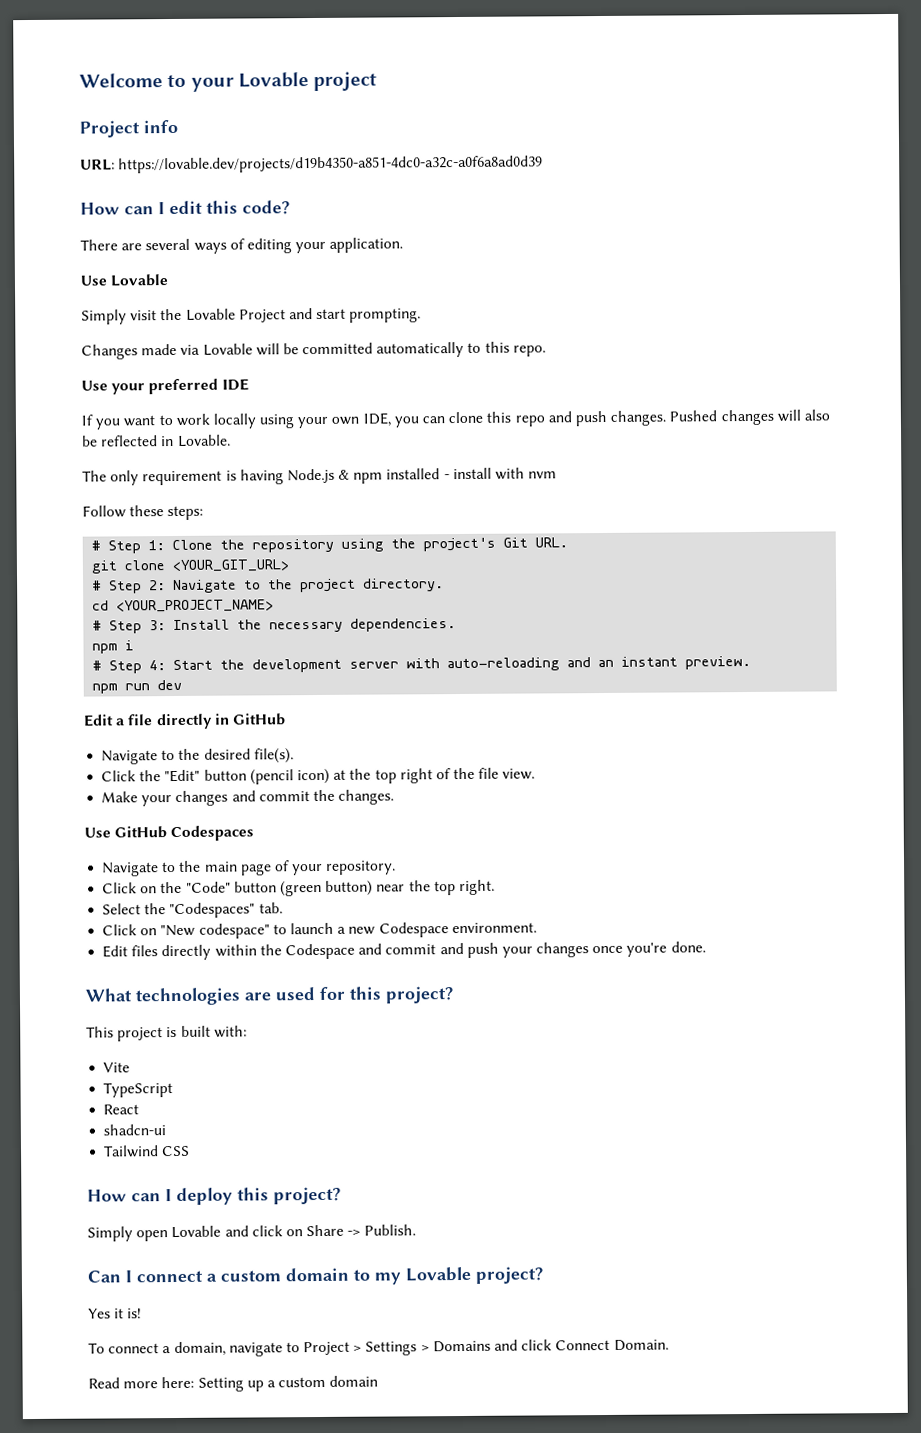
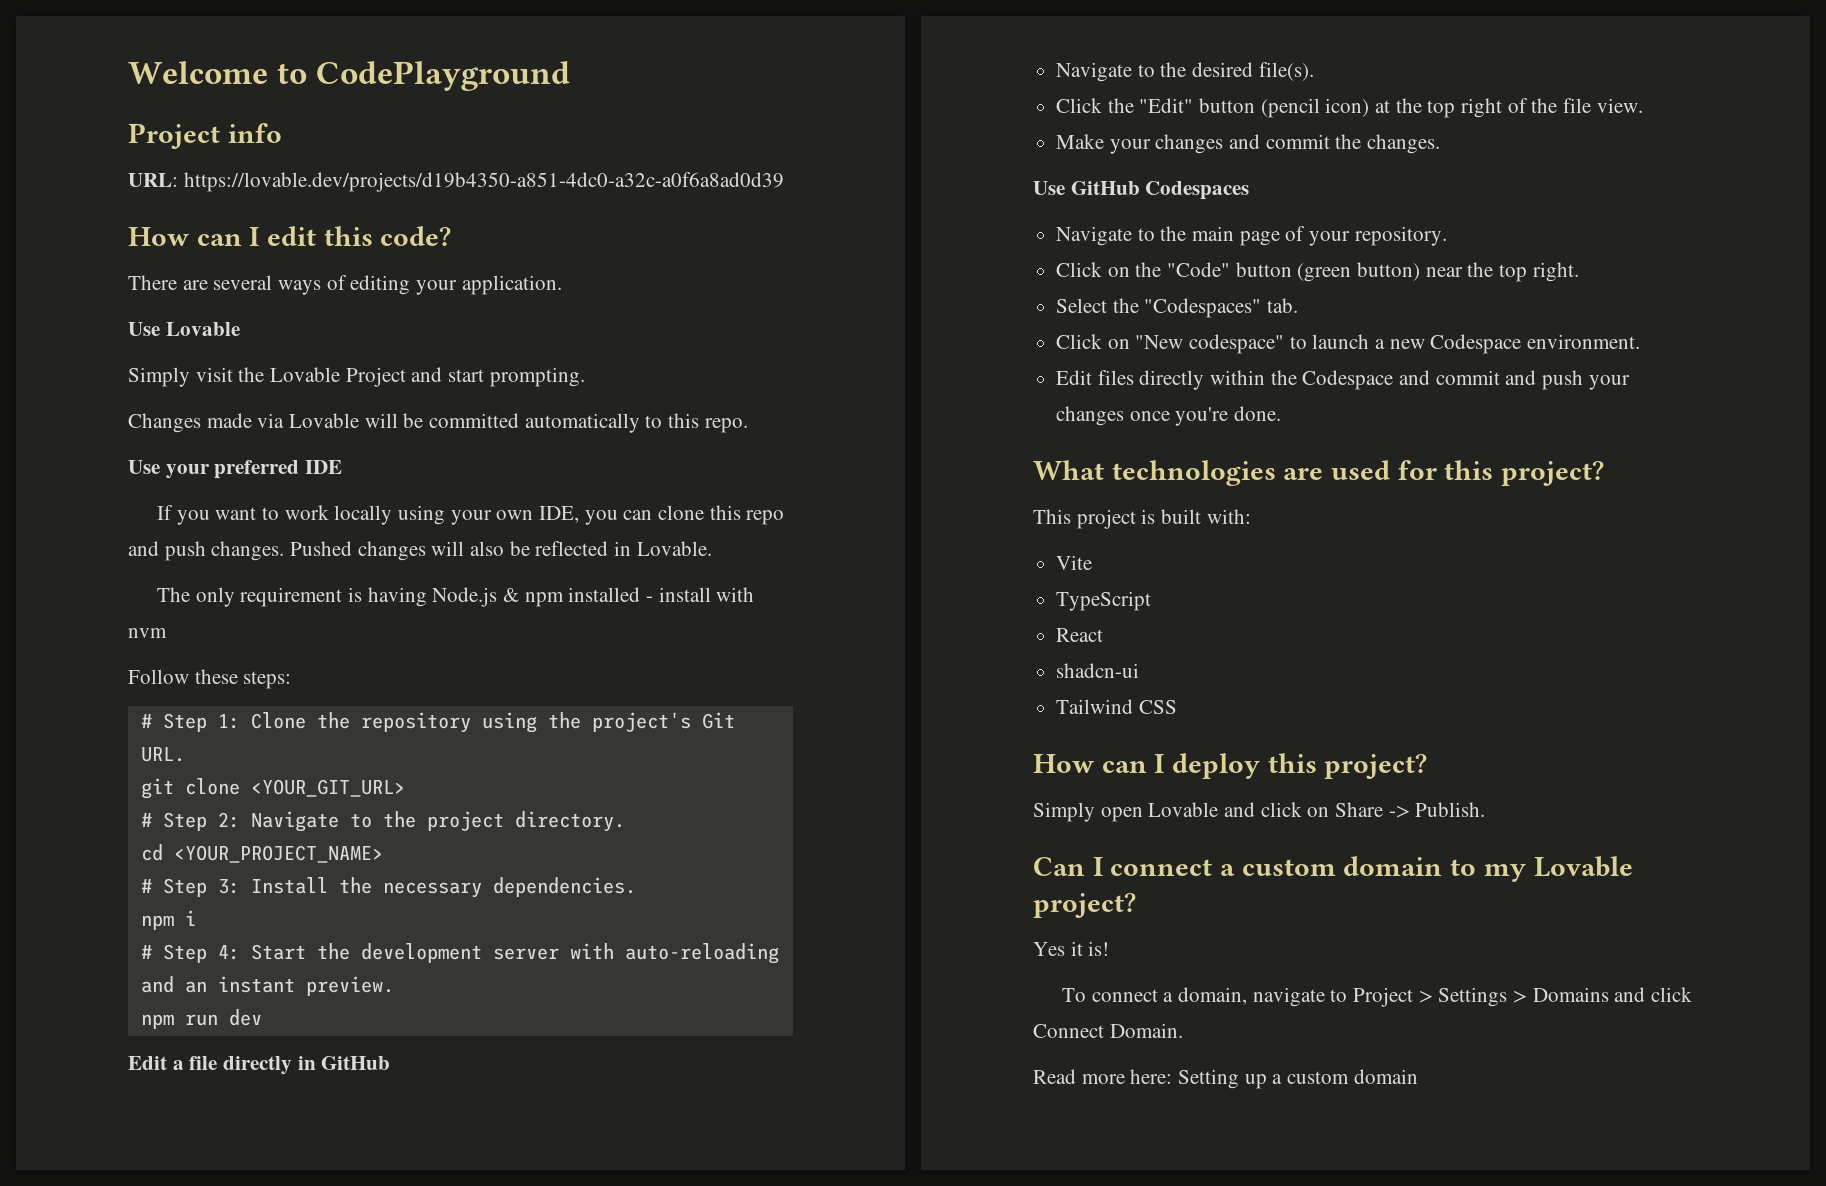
[190,71,378,92] your Lovable project -> [316,61,571,91] CodePlayground

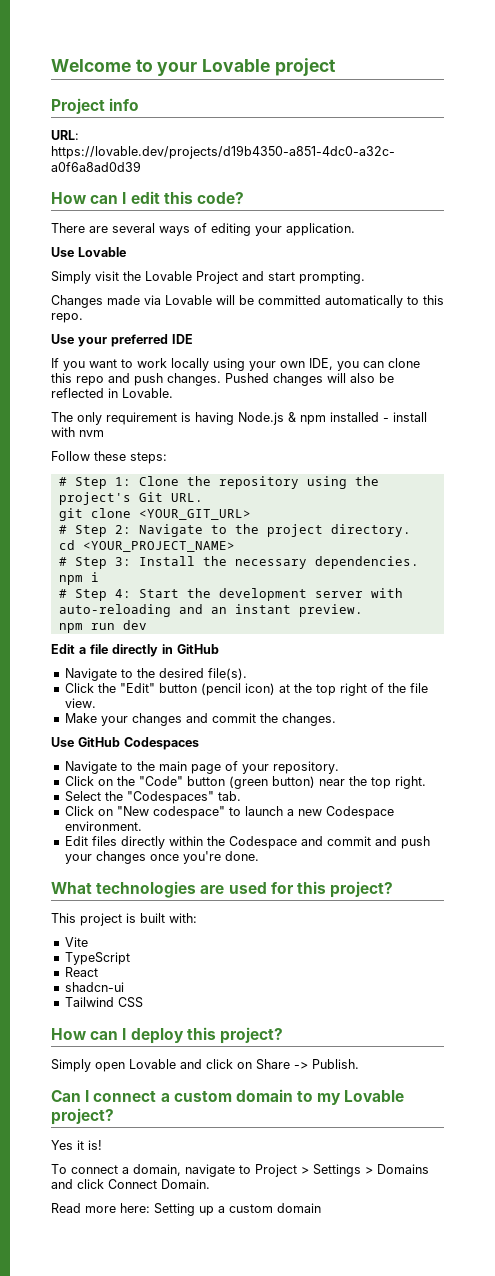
[316,61,571,91] CodePlayground -> [157,58,336,76] your Lovable project

